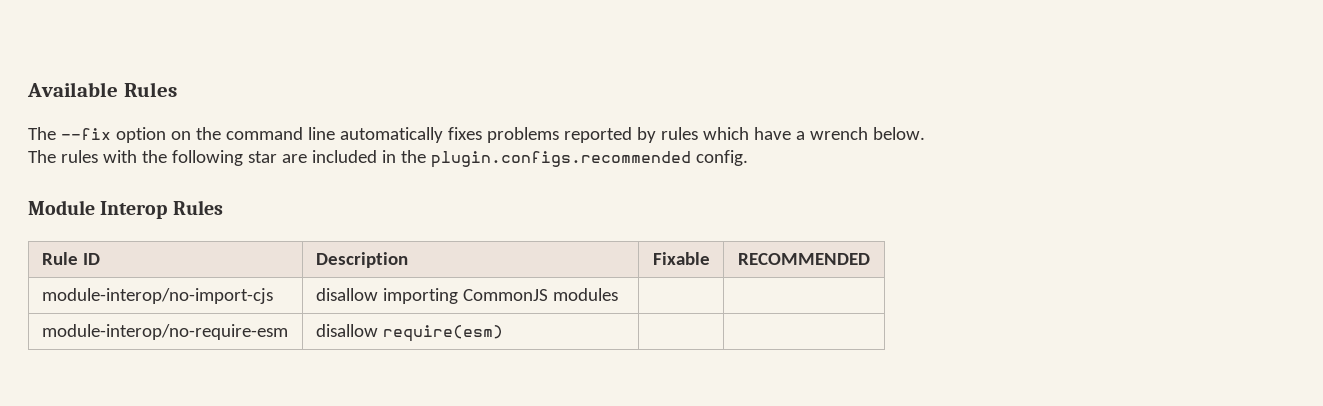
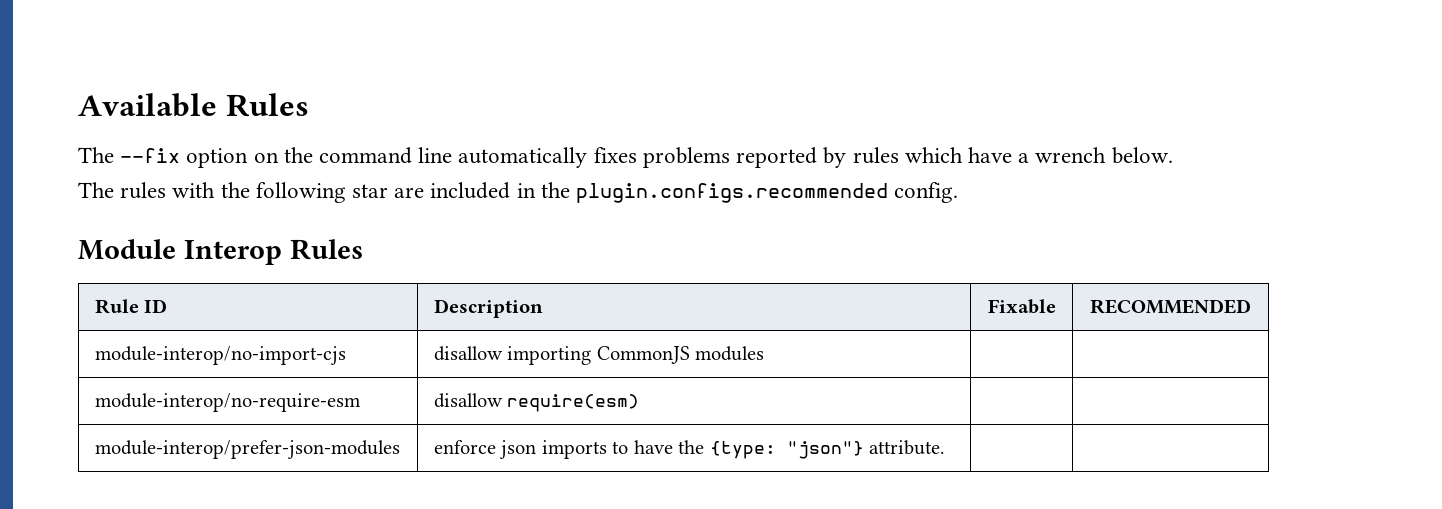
(503, 333) none -> [94,440,400,459] [433,440,946,459] // module-interop/prefer-json-modules | enforce json imports to have the {type: "json"} attribute. | |

